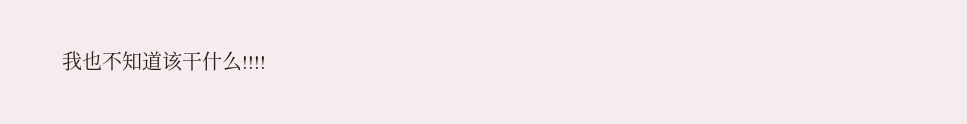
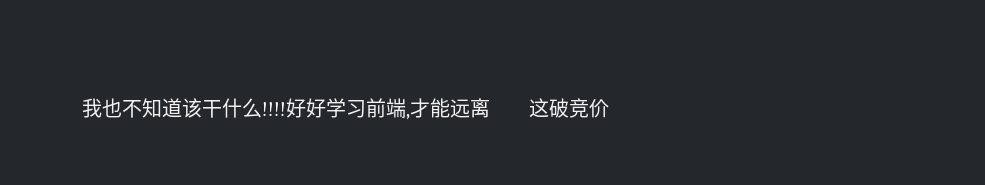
(266, 62) none -> [286,98,609,120] 好好学习前端,才能远离这破竞价

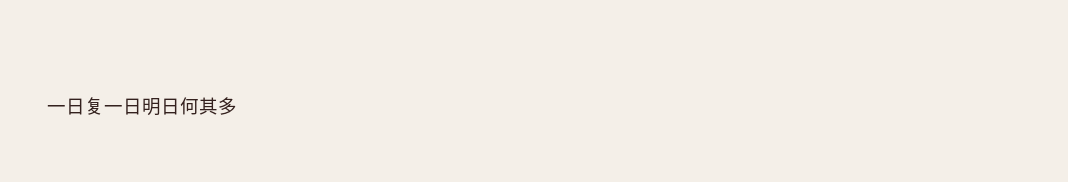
[82,98,609,120] 我也不知道该干什么!!!!好好学习前端,才能远离这破竞价 -> [47,97,237,116] 一日复一日明日何其多

